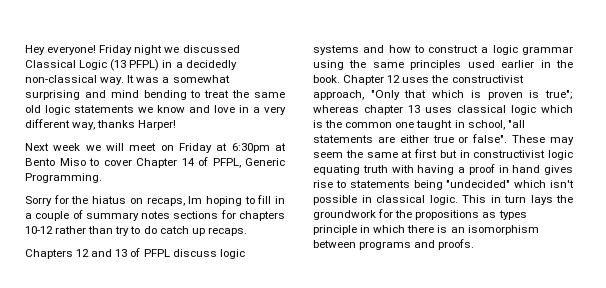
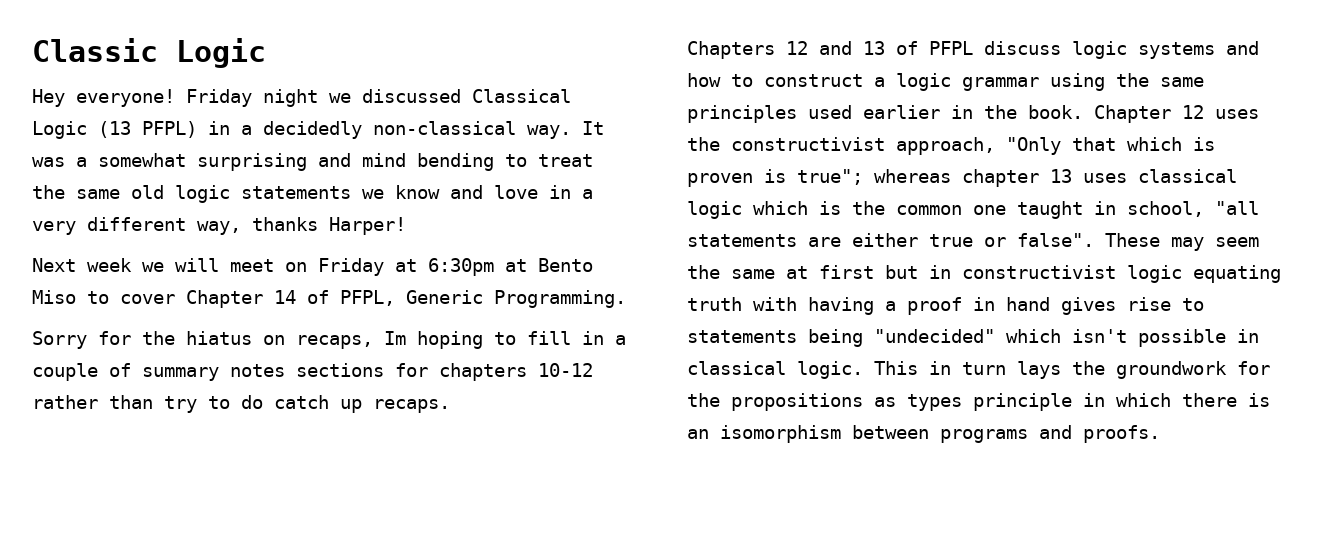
(25, 50) none -> [32,38,266,68] Classic Logic //

